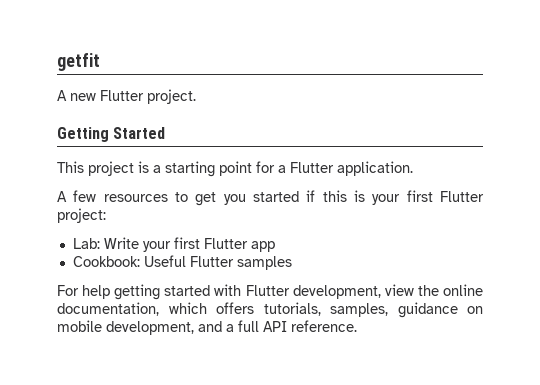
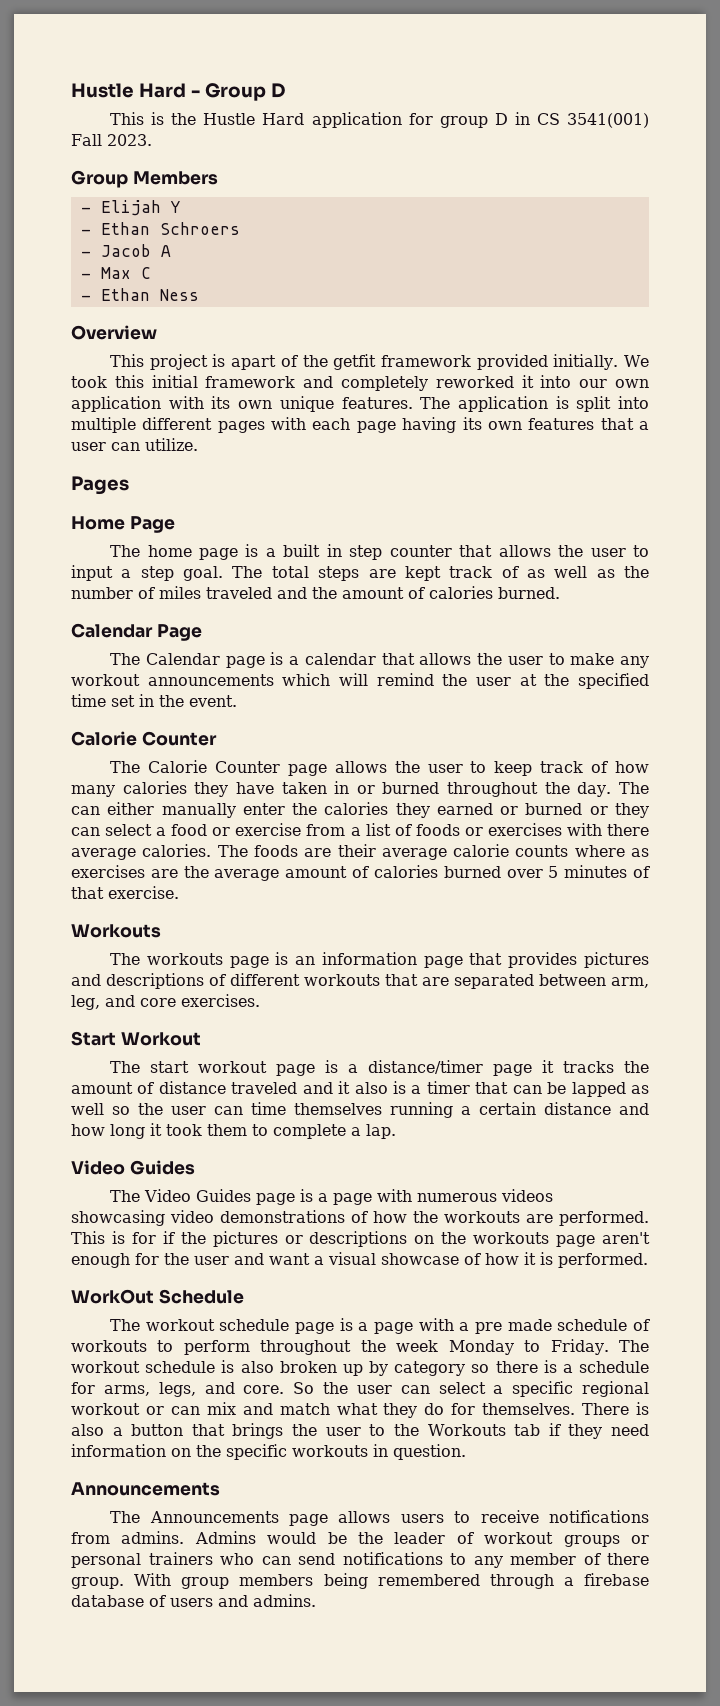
[57,53,100,71] [57,89,196,104] [57,127,166,142] [57,161,413,177] [57,190,484,206] [57,208,106,223] [72,237,275,252] [72,255,292,270] [57,284,483,300] [57,302,483,318] [57,320,357,335] getfit // A new Flutter project. // Getting Started // This project is a starting point for a Flutter application. // A few resources to get you started if this is your first Flutter project: // Lab: Write your first Flutter app // Cookbook: Useful Flutter samples // For help getting started with Flutter development, view the online documentation, which offers tutorials, samples, guidance on mobile development, and a full API reference. -> [71,83,285,101] [110,112,650,128] [71,134,152,146] [71,170,218,188] [80,200,180,216] [80,222,240,235] [80,244,171,257] [80,267,151,279] [80,288,199,301] [71,325,157,340] [110,354,650,370] [71,375,649,391] [71,396,649,412] [71,417,650,433] [71,438,198,451] [71,476,129,495] [71,516,175,533] [110,544,649,560] [71,565,649,581] [71,586,560,599] [71,623,202,641] [110,652,649,668] [71,673,650,689] [71,694,237,707] [71,731,217,746] [110,760,649,776] [71,781,649,797] [71,802,649,818] [71,823,649,836] [71,844,649,860] [71,865,650,881] [71,886,179,899] [71,924,161,938] [110,952,649,968] [71,973,649,989] [71,994,260,1010] [71,1031,201,1046] [110,1060,650,1076] [71,1081,650,1097] [71,1102,649,1118] [71,1123,396,1139] [71,1160,195,1175] [110,1189,554,1205] [71,1210,649,1226] [71,1231,650,1247] [71,1252,648,1268] [71,1289,244,1304] [110,1318,650,1334] [71,1339,649,1355] [71,1360,650,1376] [71,1381,649,1397] [71,1402,650,1418] [71,1423,650,1439] [71,1444,466,1460] [71,1482,220,1496] [110,1510,650,1526] [71,1531,649,1547] [71,1552,649,1568] [71,1573,649,1589] [71,1594,316,1607] Hustle Hard - Group D // This is the Hustle Hard application for group D in CS 3541(001) Fall 2023. // Group Members // - Elijah Y // - Ethan Schroers // - Jacob A // - Max C // - Ethan Ness // Overview // This project is apart of the getfit framework provided initially. We took this initial framework and completely reworked it into our own application with its own unique features. The application is split into multiple different pages with each page having its own features that a user can utilize. // Pages // Home Page // The home page is a built in step counter that allows the user to input a step goal. The total steps are kept track of as well as the number of miles traveled and the amount of calories burned. // Calendar Page // The Calendar page is a calendar that allows the user to make any workout announcements which will remind the user at the specified time set in the event. // Calorie Counter // The Calorie Counter page allows the user to keep track of how many calories they have taken in or burned throughout the day. The can either manually enter the calories they earned or burned or they can select a food or exercise from a list of foods or exercises with there average calories. The foods are their average calorie counts where as exercises are the average amount of calories burned over 5 minutes of that exercise. // Workouts // The workouts page is an information page that provides pictures and descriptions of different workouts that are separated between arm, leg, and core exercises. // Start Workout // The start workout page is a distance/timer page it tracks the amount of distance traveled and it also is a timer that can be lapped as well so the user can time themselves running a certain distance and how long it took them to complete a lap. // Video Guides // The Video Guides page is a page with numerous videos showcasing video demonstrations of how the workouts are performed. This is for if the pictures or descriptions on the workouts page aren't enough for the user and want a visual showcase of how it is performed. // WorkOut Schedule // The workout schedule page is a page with a pre made schedule of workouts to perform throughout the week Monday to Friday. The workout schedule is also broken up by category so there is a schedule for arms, legs, and core. So the user can select a specific regional workout or can mix and match what they do for themselves. There is also a button that brings the user to the Workouts tab if they need information on the specific workouts in question. // Announcements // The Announcements page allows users to receive notifications from admins. Admins would be the leader of workout groups or personal trainers who can send notifications to any member of there group. With group members being remembered through a firebase database of users and admins.

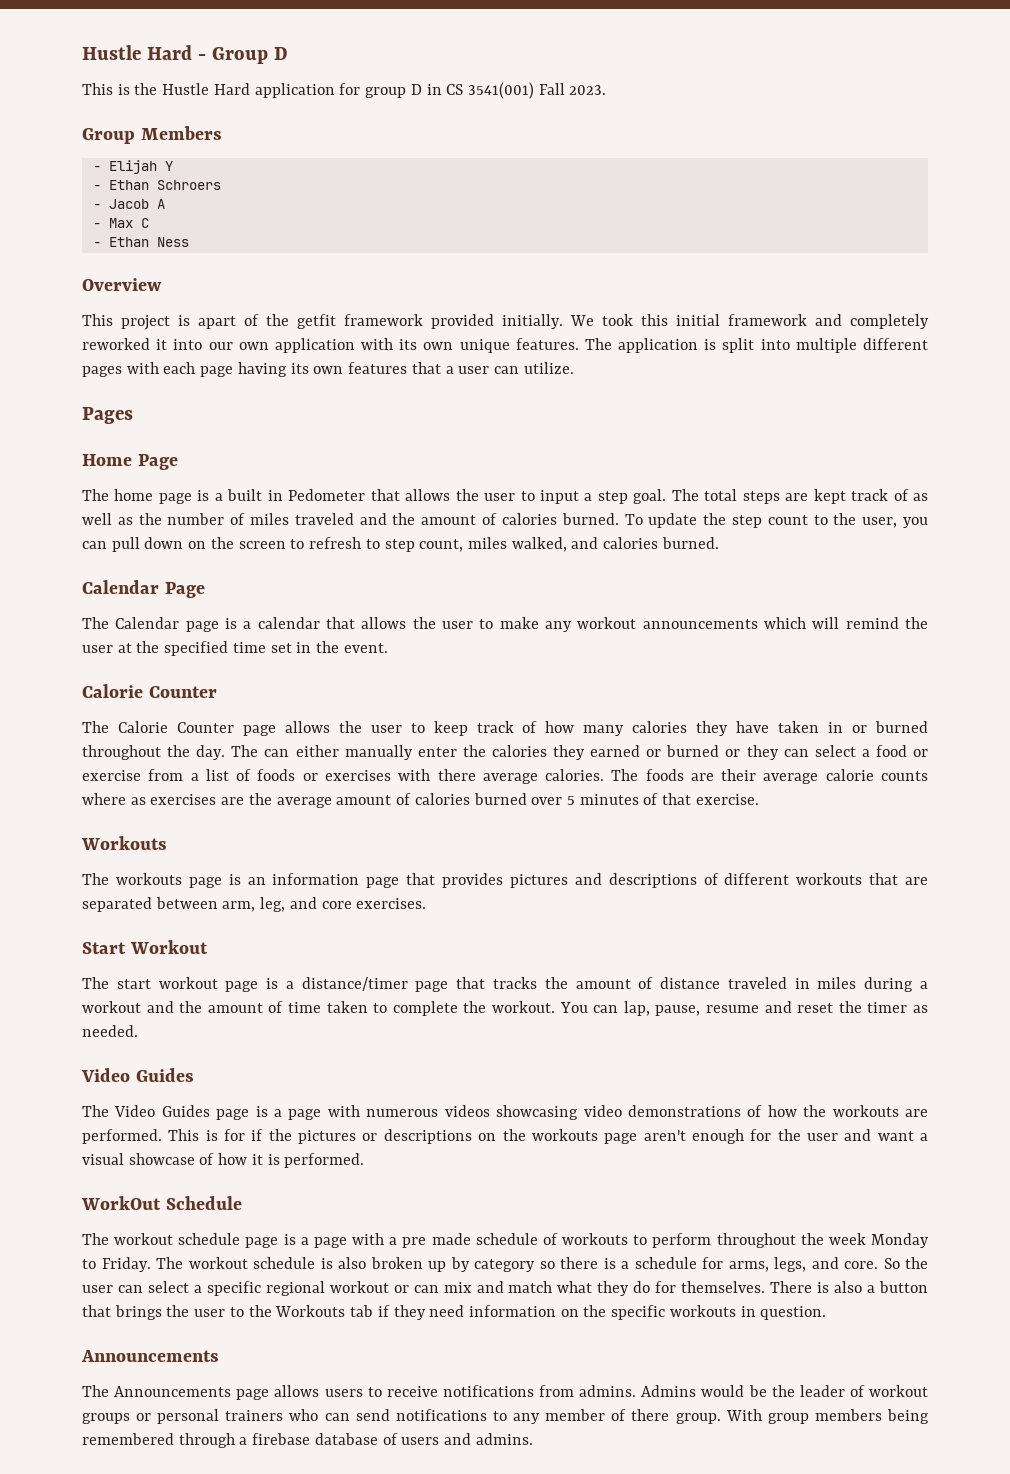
[349,545,452,560] step counter -> [288,489,366,501] Pedometer
(560, 593) none -> [624,513,929,528] [82,537,719,552] To update the step count to the user, you can pull down on the screen to refresh to step count, miles walked, and calories burned.
[542,1060,555,1073] it -> [456,977,486,989] that
[302,1081,650,1097] [71,1102,649,1118] [71,1123,396,1139] and it also is a timer that can be lapped as well so the user can time themselves running a certain distance and how long it took them to complete a lap. -> [794,977,929,992] [82,1001,929,1016] [82,1025,138,1037] in miles during a workout and the amount of time taken to complete the workout. You can lap, pause, resume and reset the timer as needed.

